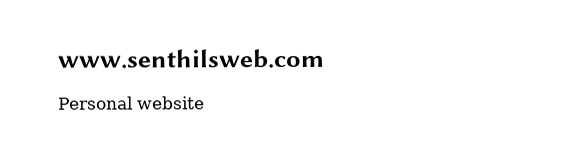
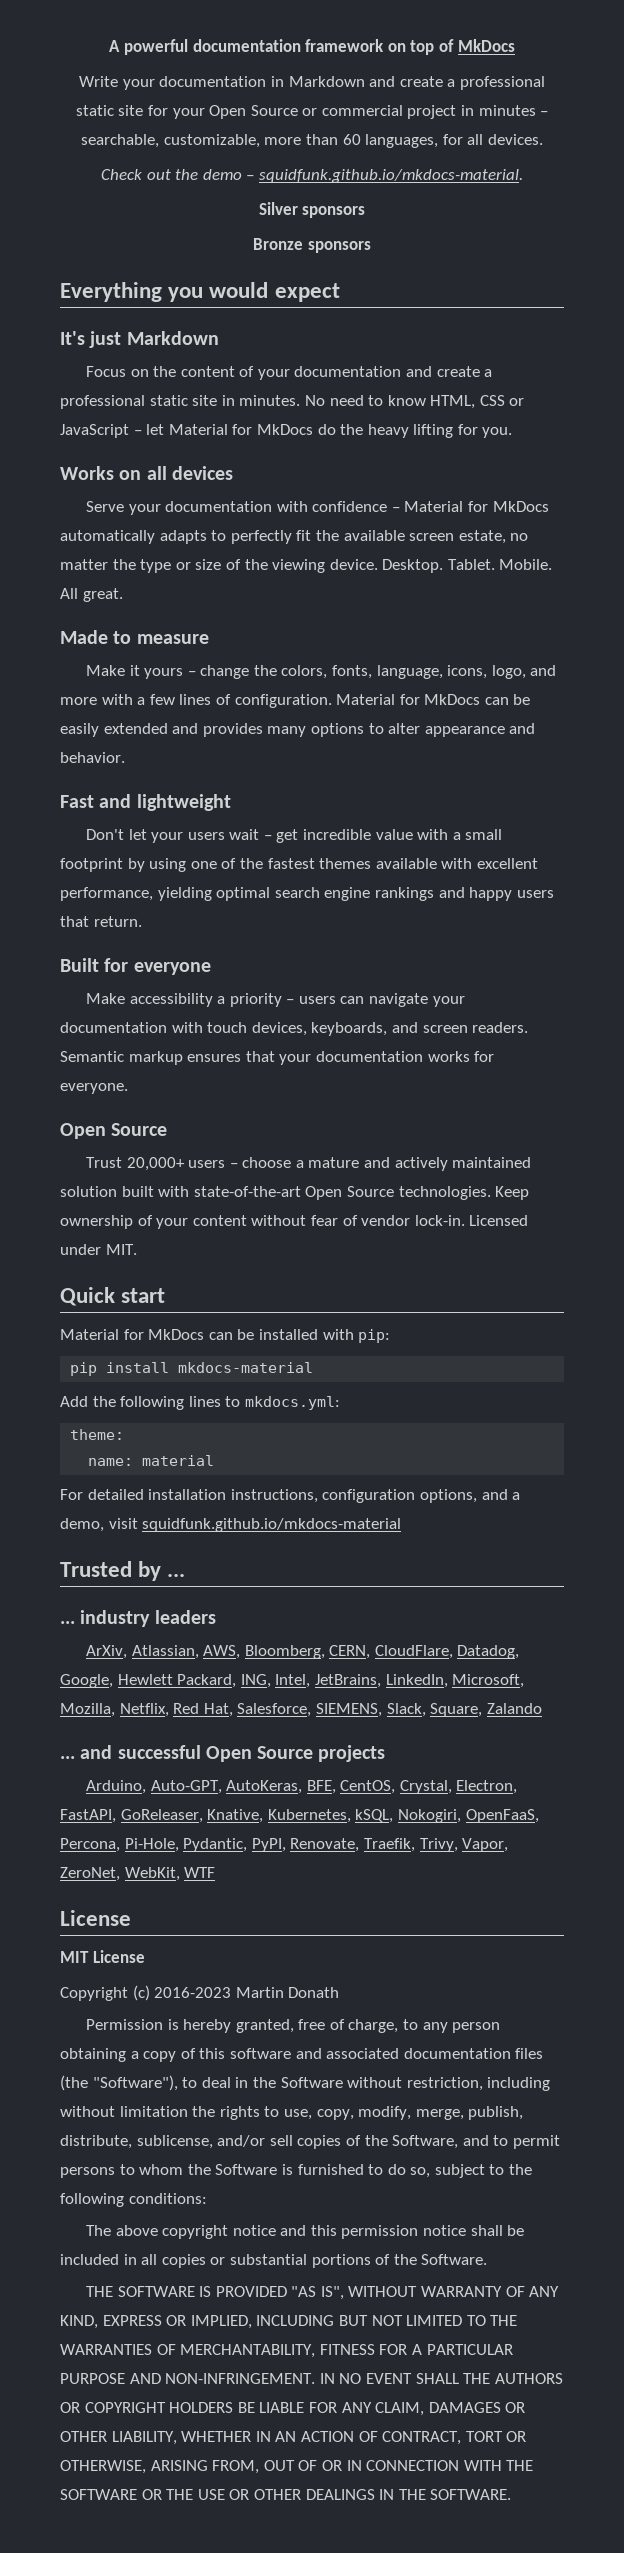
[57,48,324,69] [58,96,205,110] www.senthilsweb.com // Personal website -> [109,39,515,55] [79,76,545,90] [75,105,549,119] [81,134,543,148] [101,169,523,183] [258,202,366,218] [253,238,371,253] [60,282,340,302] [60,331,219,348] [85,366,493,380] [60,395,525,409] [60,424,513,438] [60,466,233,480] [85,501,549,515] [60,530,529,544] [60,559,553,573] [60,588,123,602] [60,630,209,644] [85,665,557,679] [60,694,531,708] [60,723,536,737] [60,752,125,763] [60,794,231,811] [85,829,503,843] [60,858,538,872] [60,887,554,901] [60,916,142,927] [60,958,211,975] [85,993,465,1007] [60,1022,529,1036] [60,1051,495,1065] [60,1083,128,1094] [60,1123,168,1139] [85,1157,532,1171] [60,1186,530,1200] [60,1215,529,1229] [60,1244,137,1255] [60,1287,166,1306] [60,1329,391,1343] [70,1362,314,1376] [60,1396,340,1410] [70,1429,125,1440] [88,1455,215,1466] [60,1489,521,1503] [60,1518,402,1532] [60,1561,186,1581] [60,1610,216,1627] [85,1645,520,1659] [60,1674,525,1688] [60,1703,542,1717] [60,1745,386,1762] [85,1780,518,1794] [60,1809,539,1823] [60,1838,509,1852] [60,1867,216,1881] [60,1910,131,1926] [60,1950,145,1963] [60,1985,340,2001] [85,2019,501,2033] [60,2048,544,2062] [60,2075,551,2091] [60,2106,524,2120] [60,2135,560,2149] [60,2164,533,2178] [60,2193,207,2207] [85,2225,525,2239] [60,2254,488,2268] [85,2286,560,2300] [60,2315,518,2329] [60,2344,513,2358] [60,2373,563,2384] [60,2402,526,2416] [60,2431,527,2445] [60,2460,534,2474] [60,2489,512,2500] A powerful documentation framework on top of MkDocs // Write your documentation in Markdown and create a professional static site for your Open Source or commercial project in minutes – searchable, customizable, more than 60 languages, for all devices. // Check out the demo – squidfunk.github.io/mkdocs-material. // Silver sponsors // Bronze sponsors // Everything you would expect // It's just Markdown // Focus on the content of your documentation and create a professional static site in minutes. No need to know HTML, CSS or JavaScript – let Material for MkDocs do the heavy lifting for you. // Works on all devices // Serve your documentation with confidence – Material for MkDocs automatically adapts to perfectly fit the available screen estate, no matter the type or size of the viewing device. Desktop. Tablet. Mobile. All great. // Made to measure // Make it yours – change the colors, fonts, language, icons, logo, and more with a few lines of configuration. Material for MkDocs can be easily extended and provides many options to alter appearance and behavior. // Fast and lightweight // Don't let your users wait – get incredible value with a small footprint by using one of the fastest themes available with excellent performance, yielding optimal search engine rankings and happy users that return. // Built for everyone // Make accessibility a priority – users can navigate your documentation with touch devices, keyboards, and screen readers. Semantic markup ensures that your documentation works for everyone. // Open Source // Trust 20,000+ users – choose a mature and actively maintained solution built with state-of-the-art Open Source technologies. Keep ownership of your content without fear of vendor lock-in. Licensed under MIT. // Quick start // Material for MkDocs can be installed with pip: // pip install mkdocs-material // Add the following lines to mkdocs.yml: // theme: // name: material // For detailed installation instructions, configuration options, and a demo, visit squidfunk.github.io/mkdocs-material // Trusted by ... // ... industry leaders // ArXiv, Atlassian, AWS, Bloomberg, CERN, CloudFlare, Datadog, Google, Hewlett Packard, ING, Intel, JetBrains, LinkedIn, Microsoft, Mozilla, Netflix, Red Hat, Salesforce, SIEMENS, Slack, Square, Zalando // ... and successful Open Source projects // Arduino, Auto-GPT, AutoKeras, BFE, CentOS, Crystal, Electron, FastAPI, GoReleaser, Knative, Kubernetes, kSQL, Nokogiri, OpenFaaS, Percona, Pi-Hole, Pydantic, PyPI, Renovate, Traefik, Trivy, Vapor, ZeroNet, WebKit, WTF // License // MIT License // Copyright (c) 2016-2023 Martin Donath // Permission is hereby granted, free of charge, to any person obtaining a copy of this software and associated documentation files (the "Software"), to deal in the Software without restriction, including without limitation the rights to use, copy, modify, merge, publish, distribute, sublicense, and/or sell copies of the Software, and to permit persons to whom the Software is furnished to do so, subject to the following conditions: // The above copyright notice and this permission notice shall be included in all copies or substantial portions of the Software. // THE SOFTWARE IS PROVIDED "AS IS", WITHOUT WARRANTY OF ANY KIND, EXPRESS OR IMPLIED, INCLUDING BUT NOT LIMITED TO THE WARRANTIES OF MERCHANTABILITY, FITNESS FOR A PARTICULAR PURPOSE AND NON-INFRINGEMENT. IN NO EVENT SHALL THE AUTHORS OR COPYRIGHT HOLDERS BE LIABLE FOR ANY CLAIM, DAMAGES OR OTHER LIABILITY, WHETHER IN AN ACTION OF CONTRACT, TORT OR OTHERWISE, ARISING FROM, OUT OF OR IN CONNECTION WITH THE SOFTWARE OR THE USE OR OTHER DEALINGS IN THE SOFTWARE.

